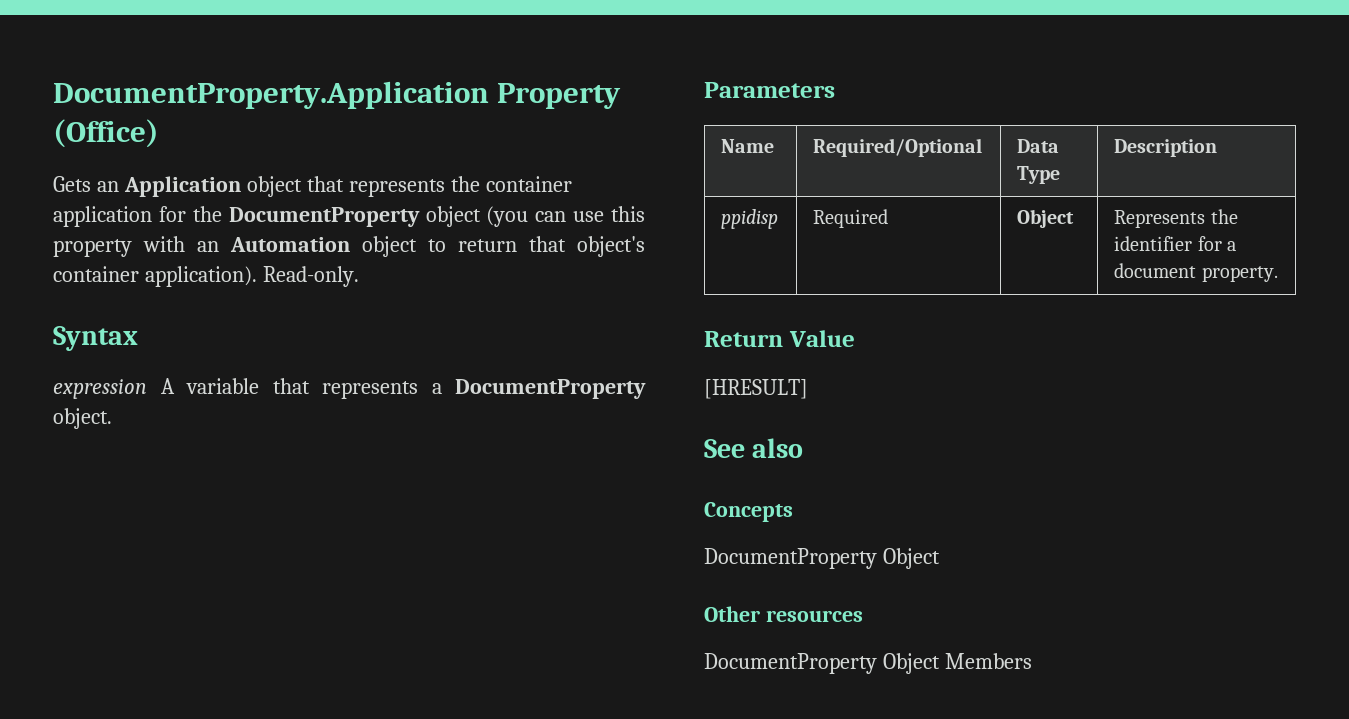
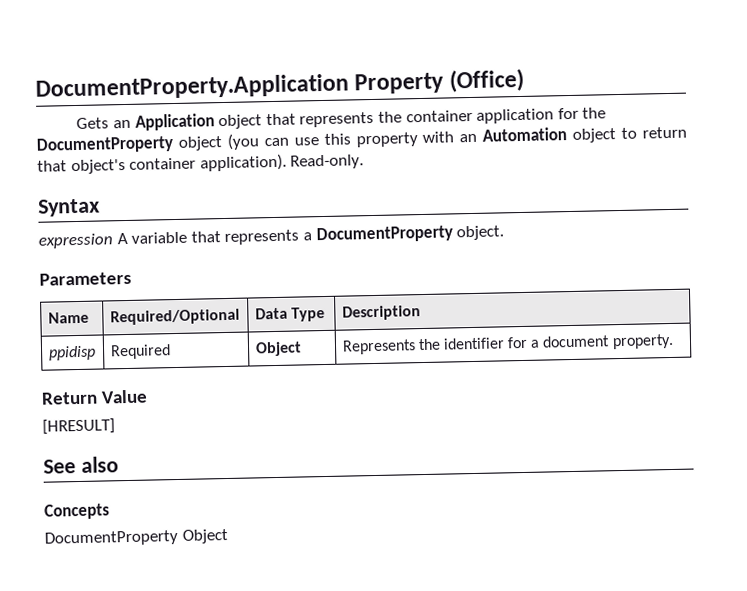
[704,606,863,622] [704,653,1032,674] // Other resources // DocumentProperty Object Members -> (228, 536) none

